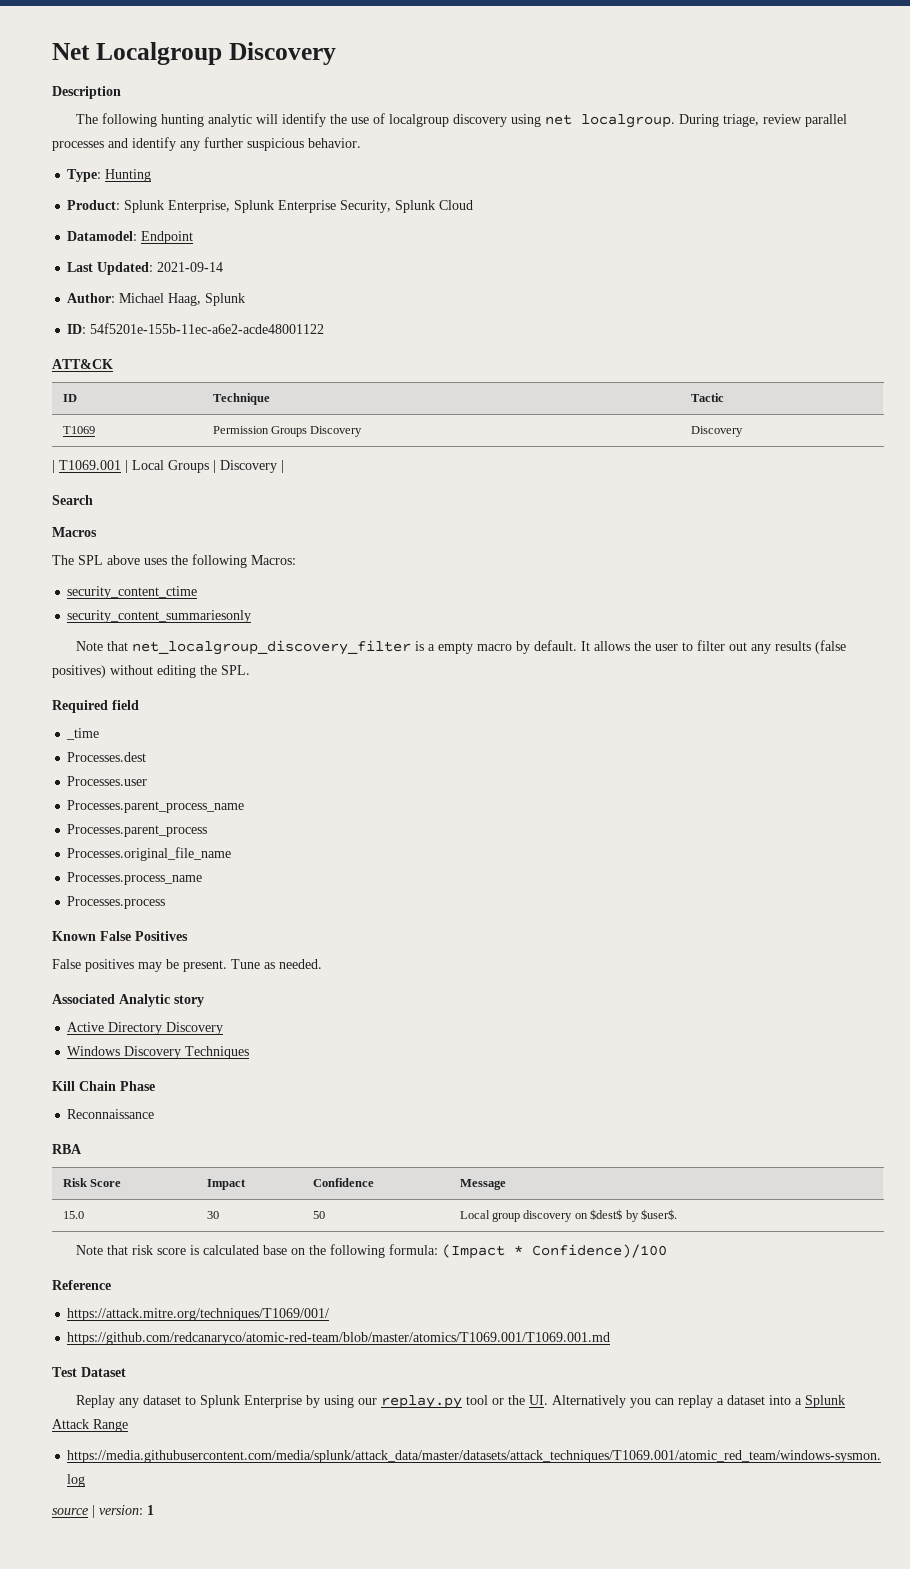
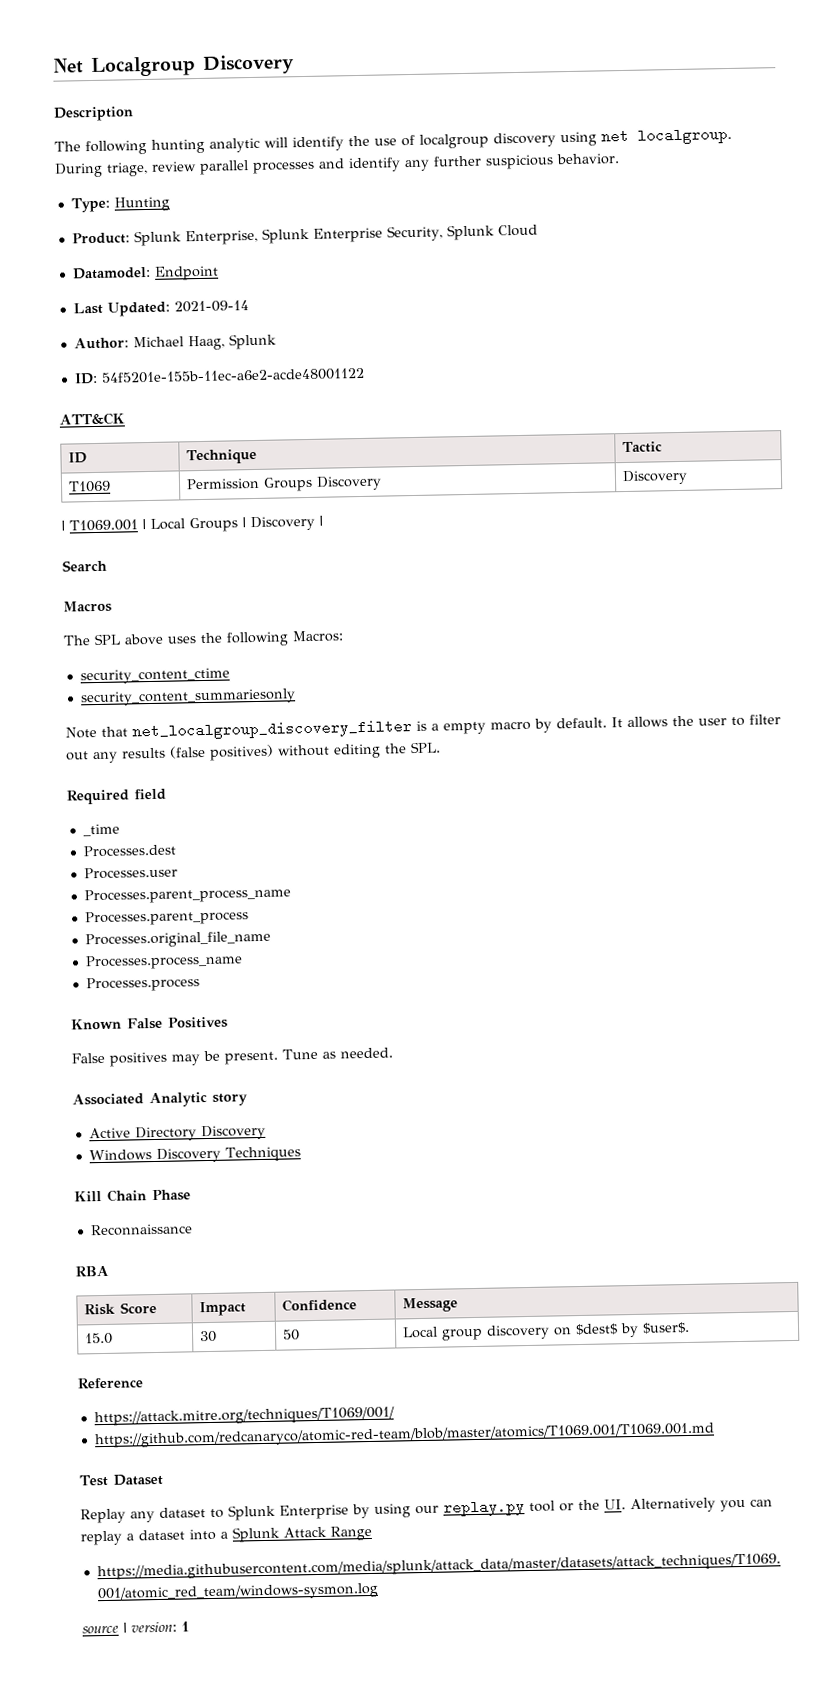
[76,1244,668,1259] // Note that risk score is calculated base on the following formula: (Impact * Confidence)/100 -> (690, 1327) none

